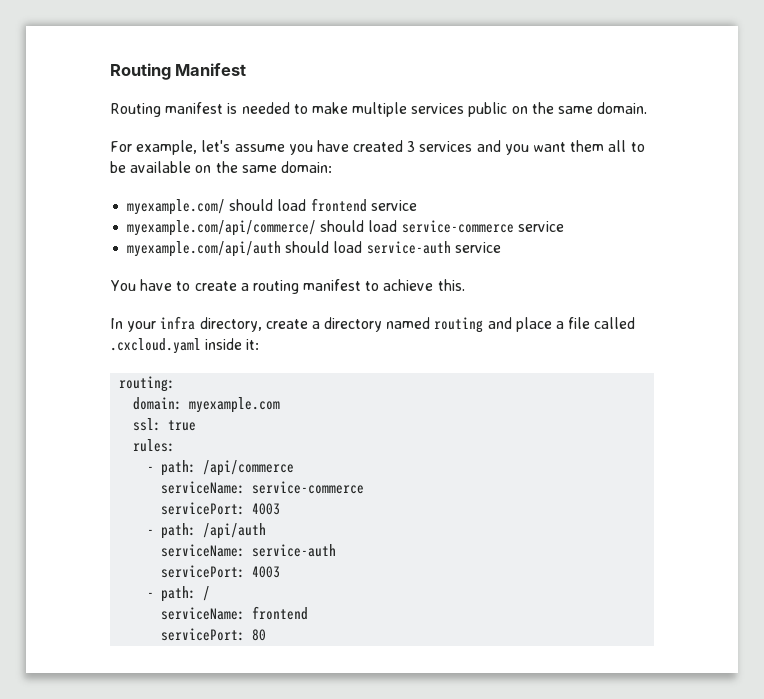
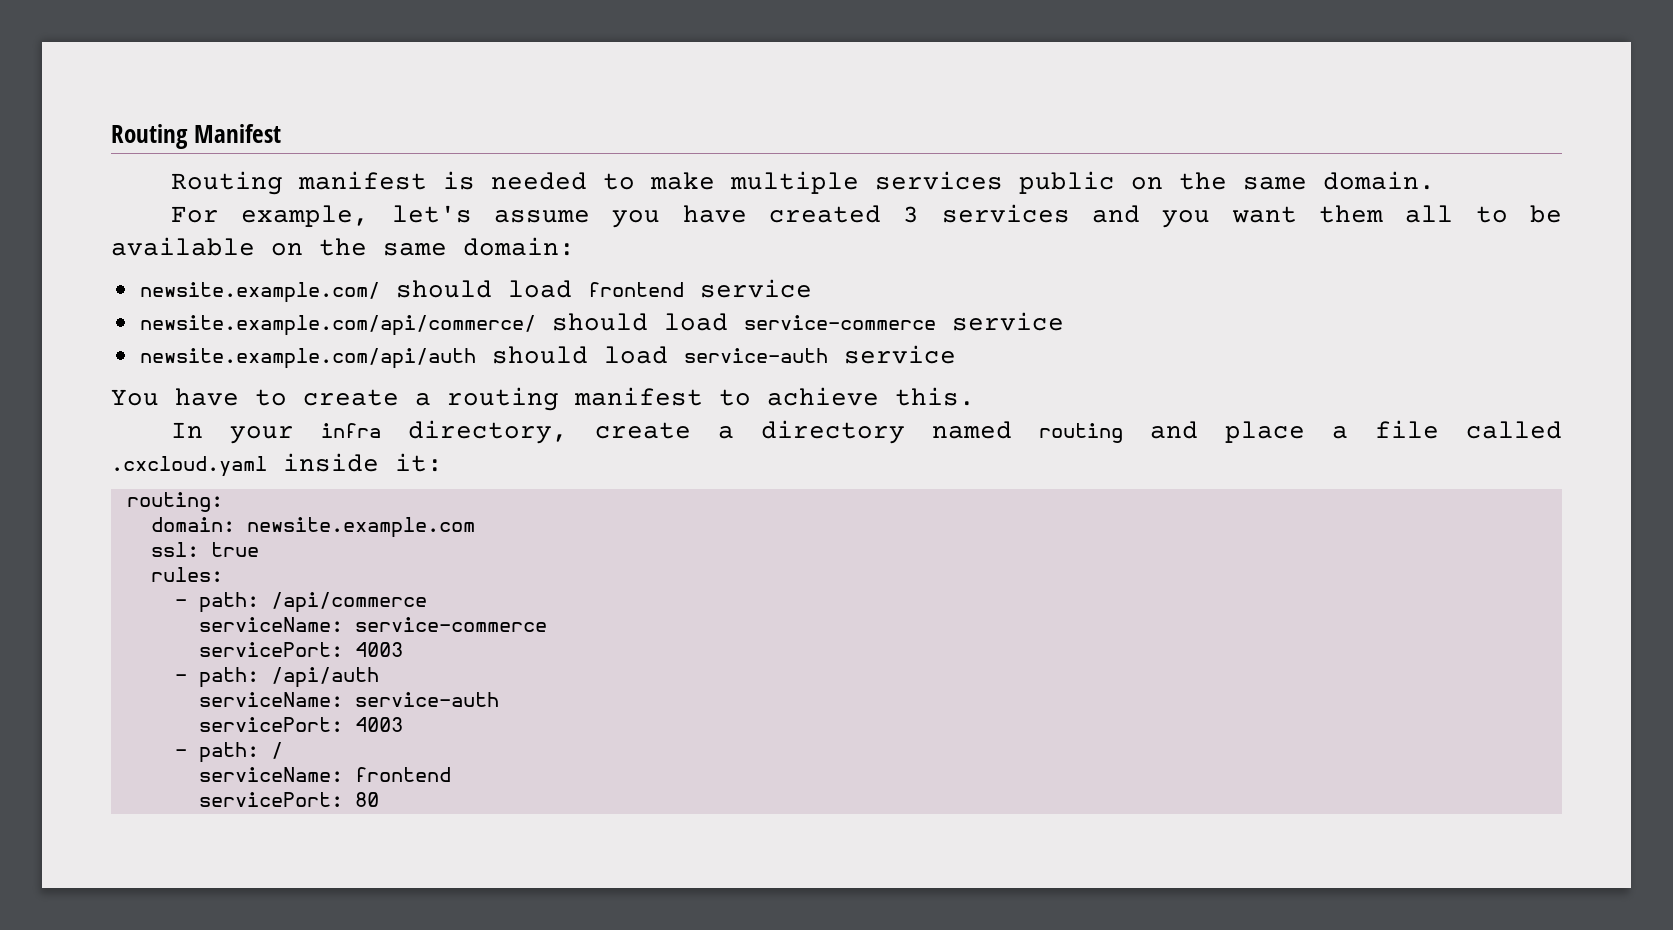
[127,199,226,215] myexample.com/ -> [139,282,380,303] newsite.example.com/
[127,220,317,236] myexample.com/api/commerce/ -> [139,315,536,336] newsite.example.com/api/commerce/
[127,241,282,257] myexample.com/api/auth -> [139,348,476,369] newsite.example.com/api/auth
[189,397,281,413] myexample.com -> [246,517,475,538] newsite.example.com

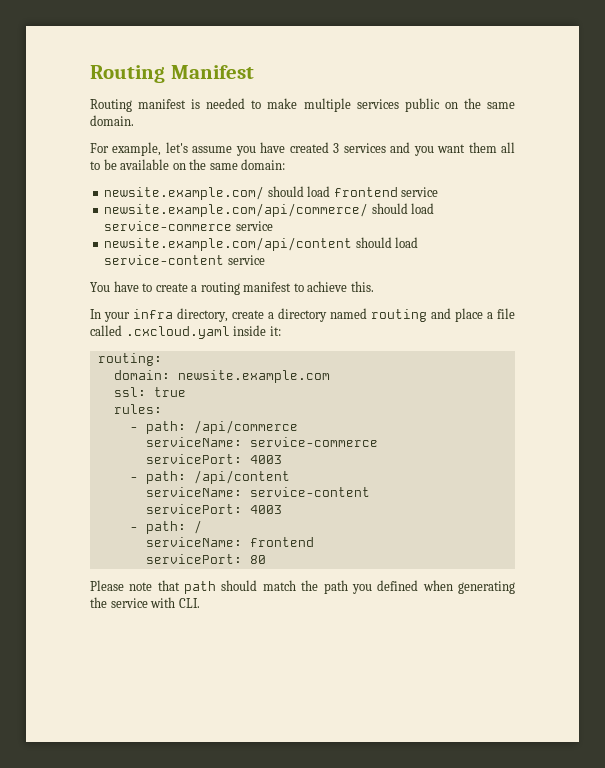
[139,346,828,369] newsite.example.com/api/auth should load service-auth -> [104,237,419,251] [104,255,225,265] newsite.example.com/api/content should load service-content
[270,667,379,688] [198,692,499,707] /api/auth // serviceName: service-auth -> [193,470,290,484] [145,487,370,497] /api/content // serviceName: service-content
(379, 799) none -> [90,580,515,594] [90,597,200,608] // Please note that path should match the path you defined when generating the service with CLI.

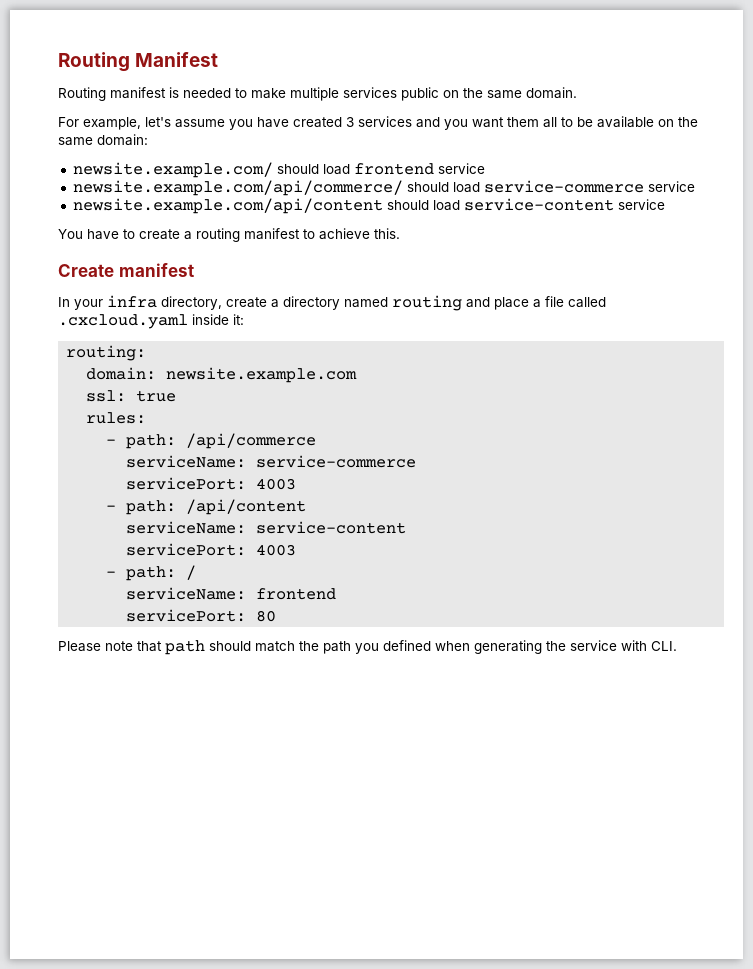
(374, 286) none -> [58,263,194,277] // Create manifest

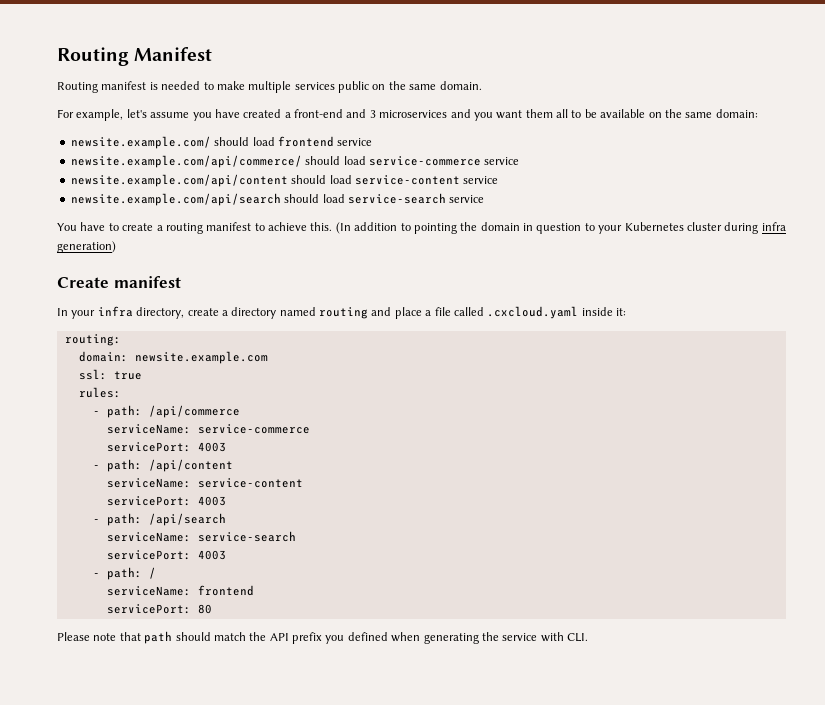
[346,116,412,127] 3 services -> [284,109,448,118] a front-end and 3 microservices
(665, 204) none -> [70,193,485,206] // newsite.example.com/api/search should load service-search service
(400, 233) none -> [335,222,786,234] [57,241,116,253] (In addition to pointing the domain in question to your Kubernetes cluster during infra generation)
(297, 550) none -> [92,513,226,526] [106,531,296,542] [106,550,226,560] // - path: /api/search // serviceName: service-search // servicePort: 4003
[323,641,351,654] path -> [269,632,322,644] API prefix

